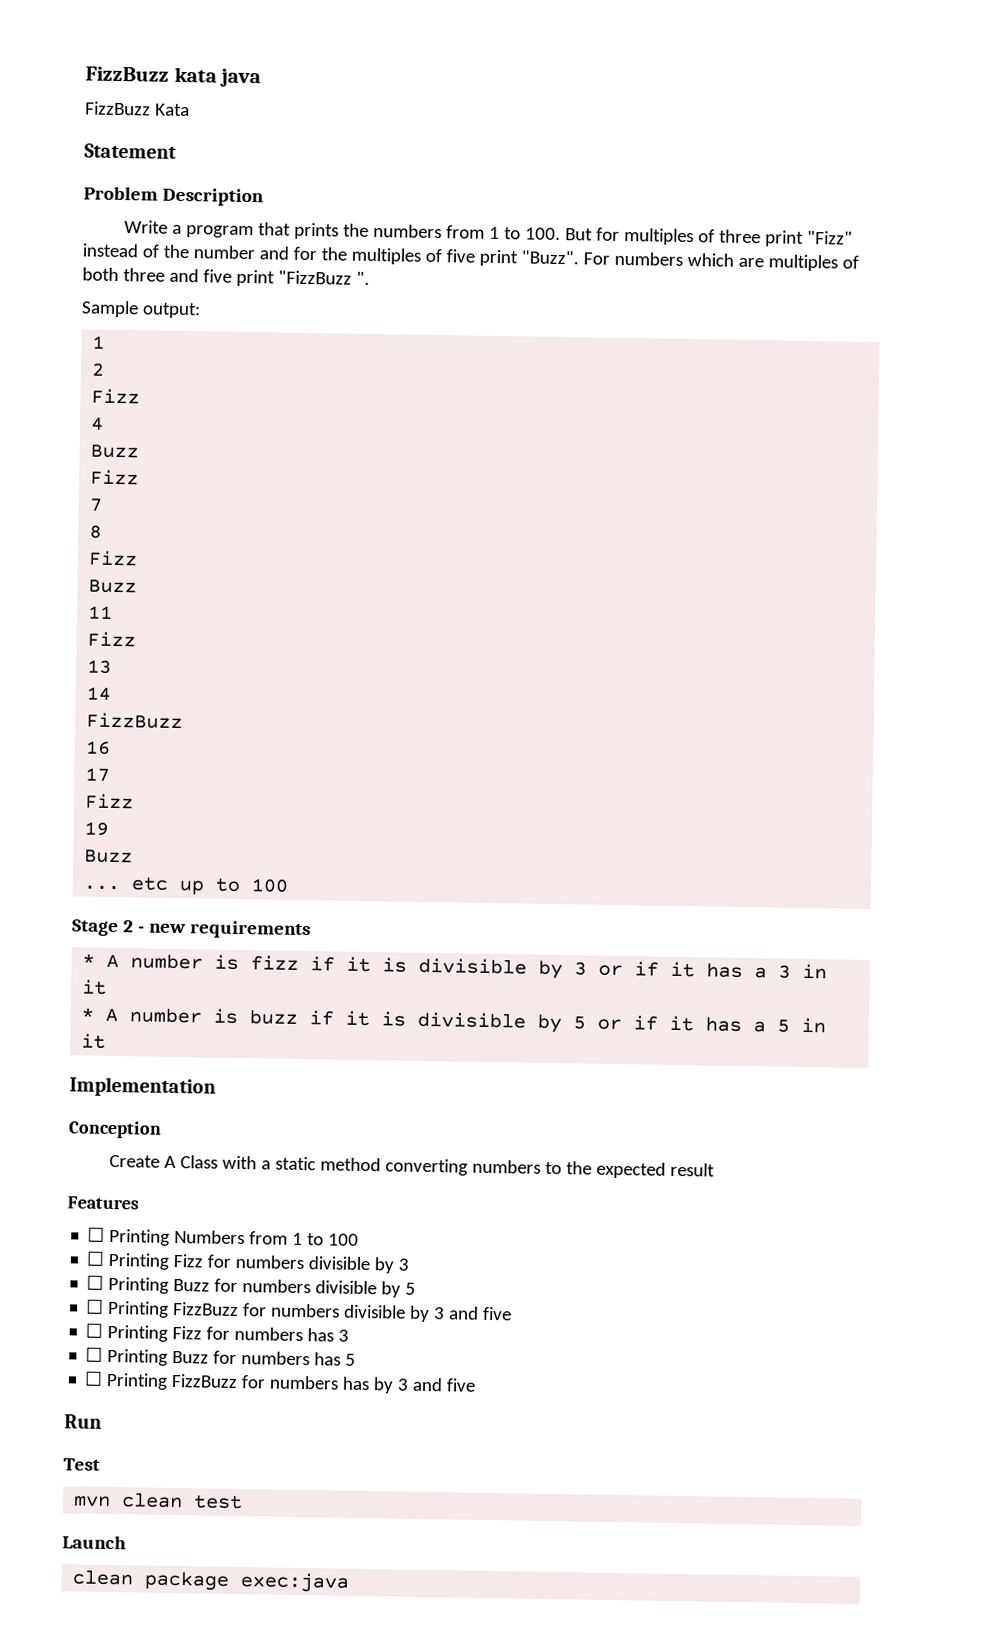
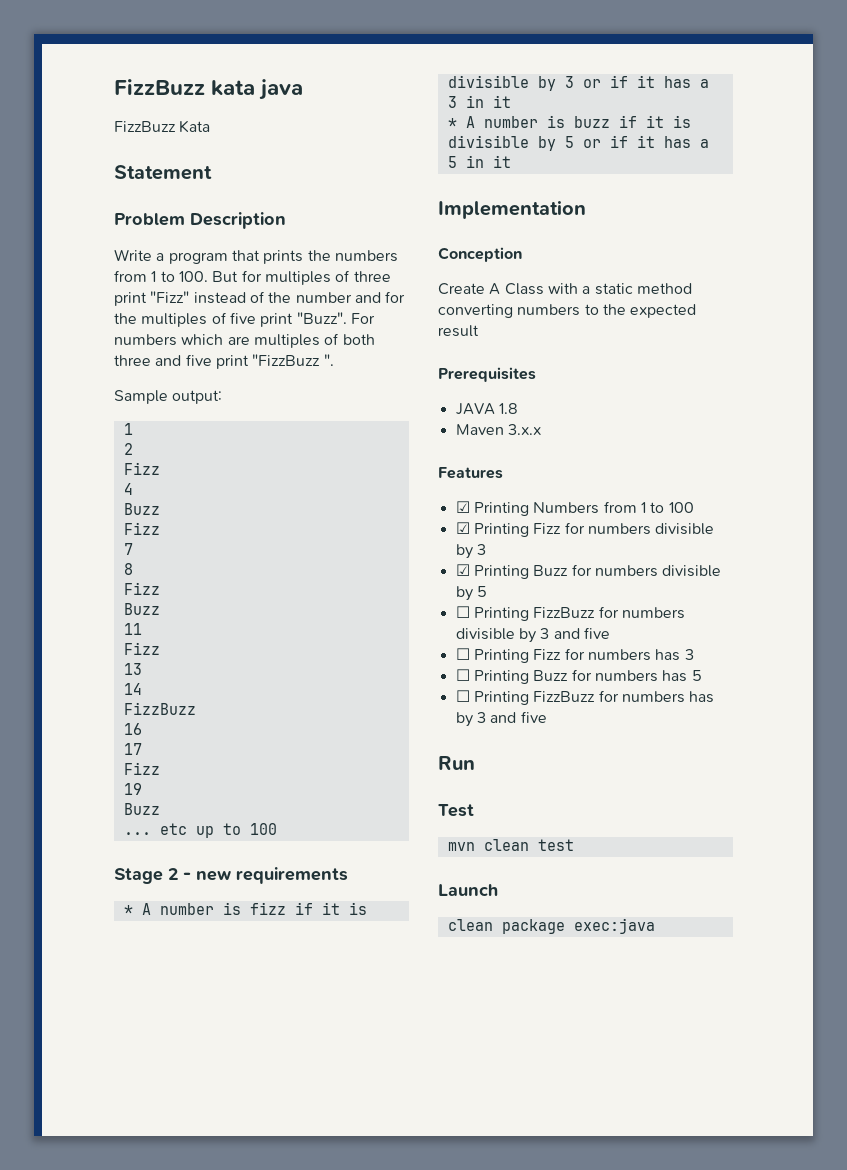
(716, 1169) none -> [438,367,536,382] [455,403,518,415] [455,424,541,435] // Prerequisites // JAVA 1.8 // Maven 3.x.x
[87,1227,106,1242] ☐ -> [455,501,470,513] ☑
[86,1251,106,1266] ☐ -> [455,522,470,534] ☑
[86,1275,105,1290] ☐ -> [455,564,470,576] ☑

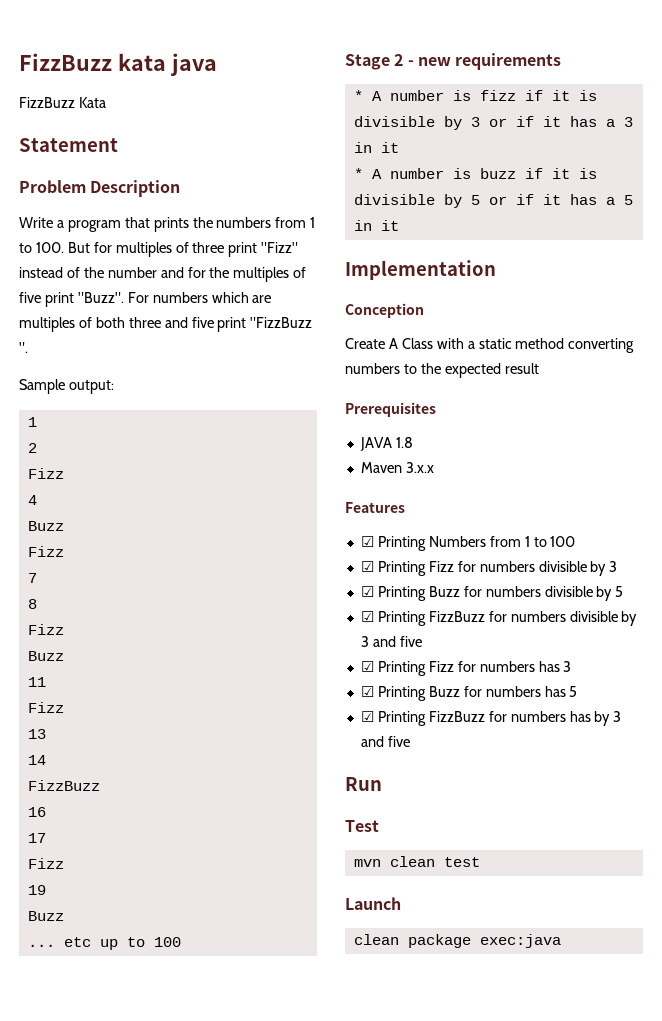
[455,606,470,618] ☐ -> [360,611,374,622] ☑
[455,648,470,660] ☐ -> [360,661,374,672] ☑
[455,669,470,681] ☐ -> [360,686,374,697] ☑
[455,690,470,702] ☐ -> [360,711,374,722] ☑

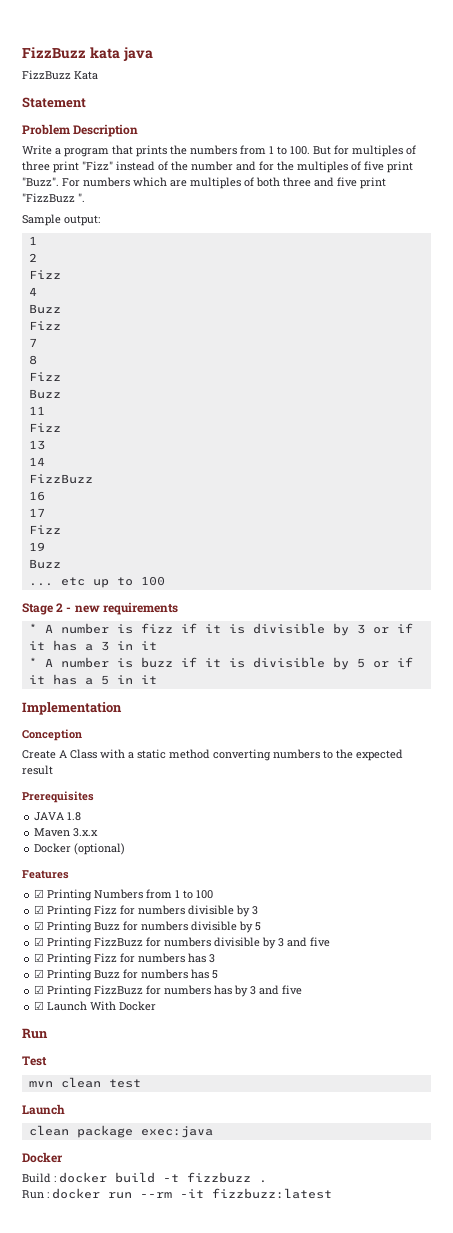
(434, 467) none -> [34,843,126,855] // Docker (optional)
(410, 741) none -> [34,1001,157,1011] // ☑ Launch With Docker
(561, 941) none -> [22,1152,63,1163] [22,1172,267,1183] [22,1188,332,1199] // Docker // Build : docker build -t fizzbuzz . // Run : docker run --rm -it fizzbuzz:latest

